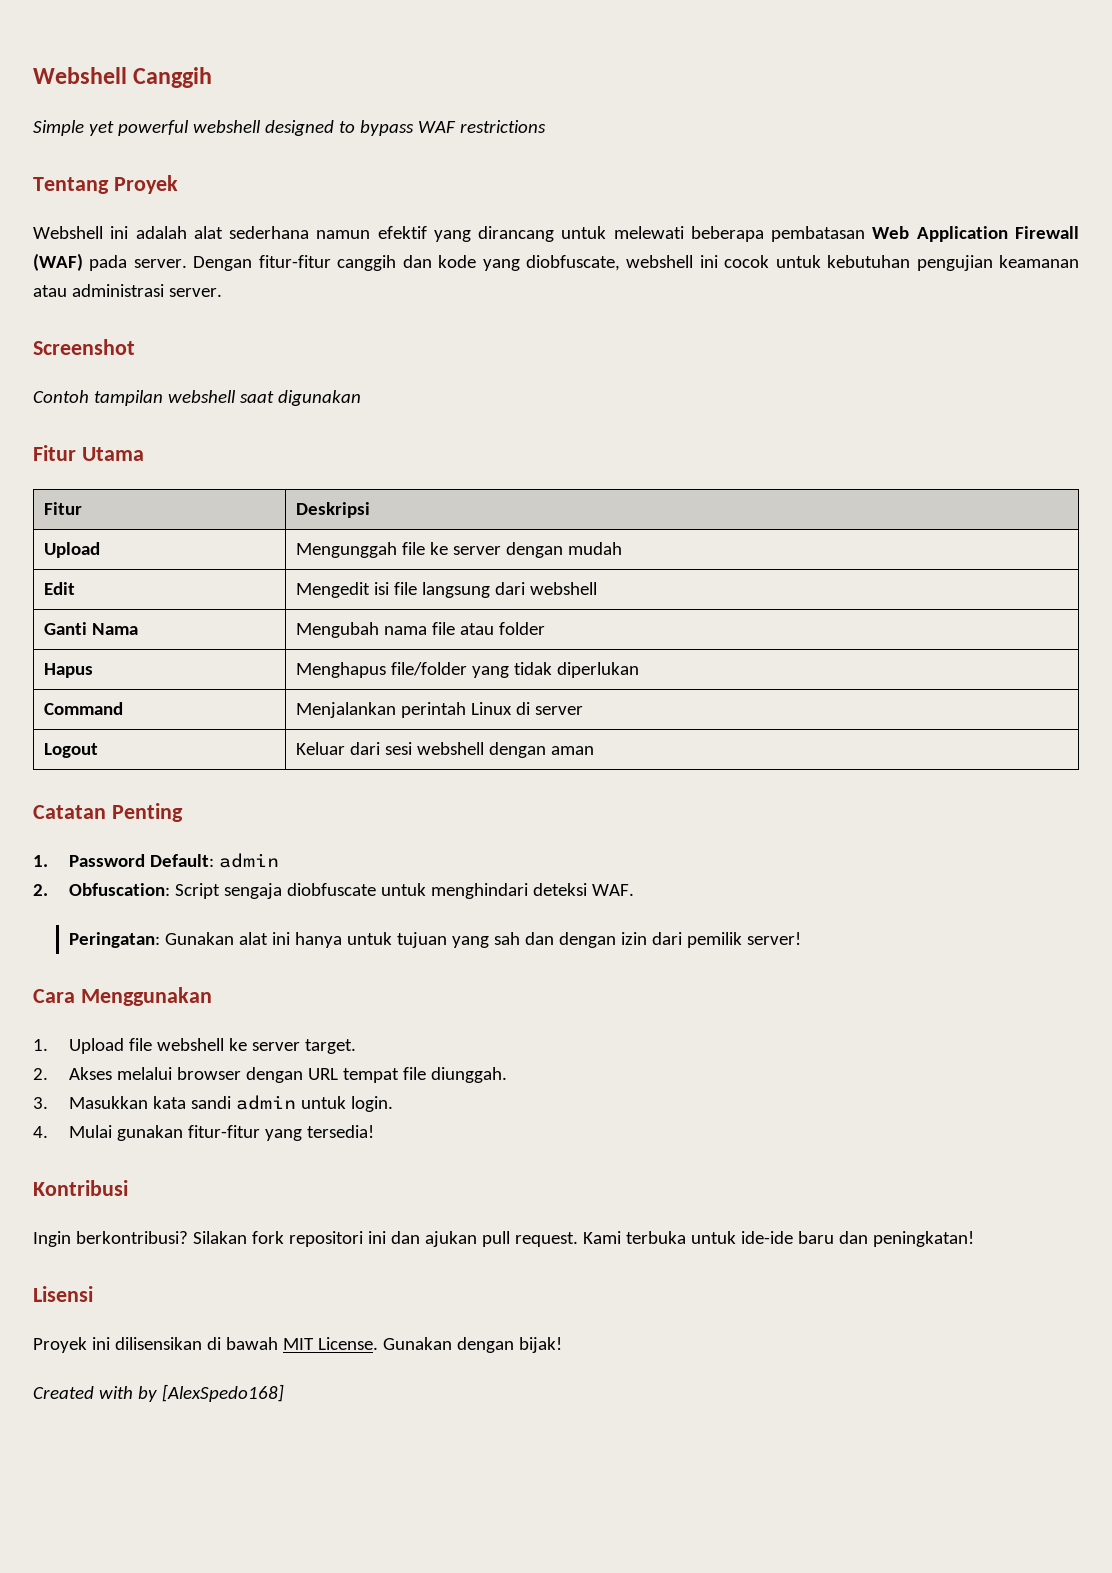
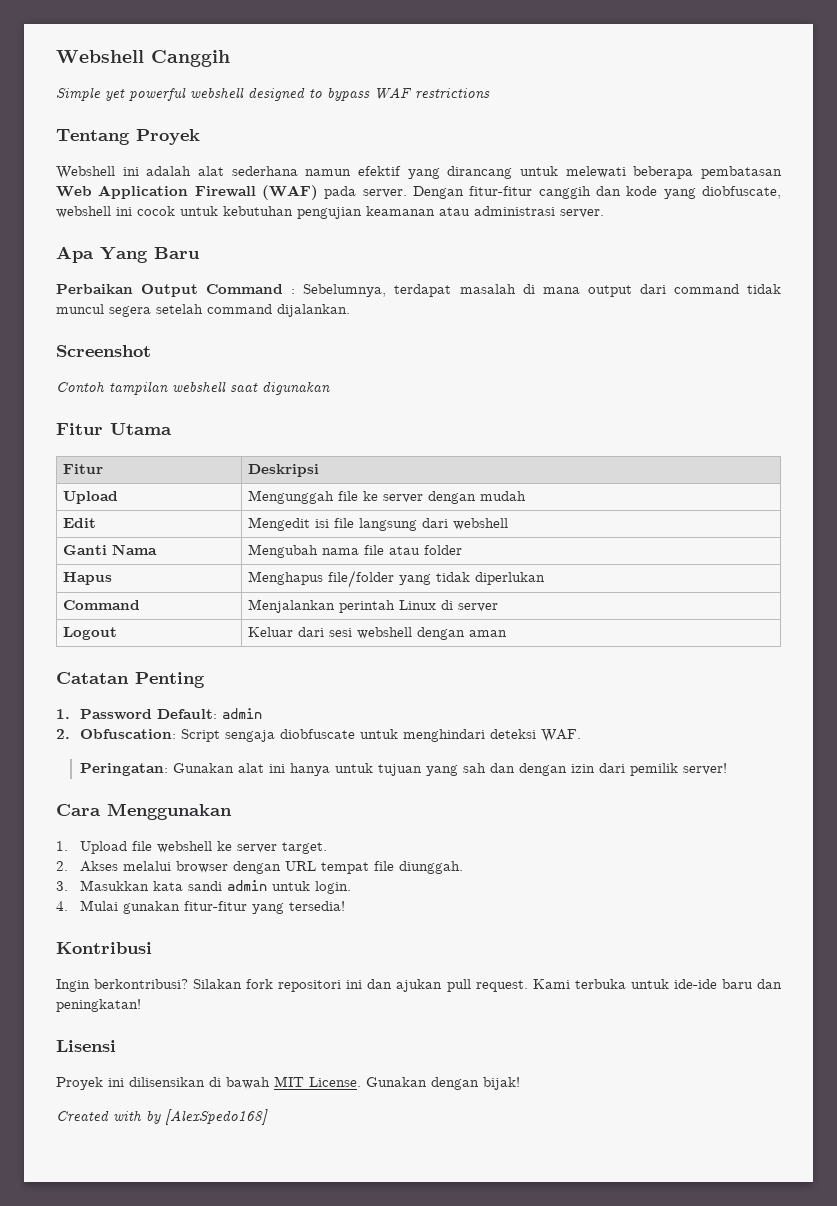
(222, 292) none -> [56,246,200,263] [56,284,782,297] [56,304,350,317] // Apa Yang Baru // Perbaikan Output Command : Sebelumnya, terdapat masalah di mana output dari command tidak muncul segera setelah command dijalankan.

